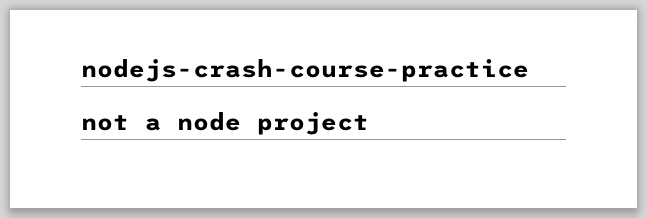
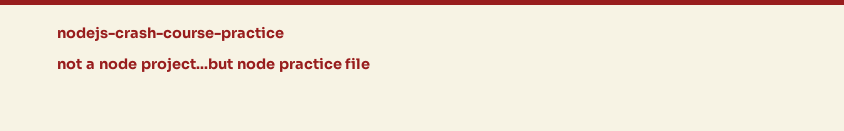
[257,112,369,135] project -> [140,57,371,72] project...but node practice file

